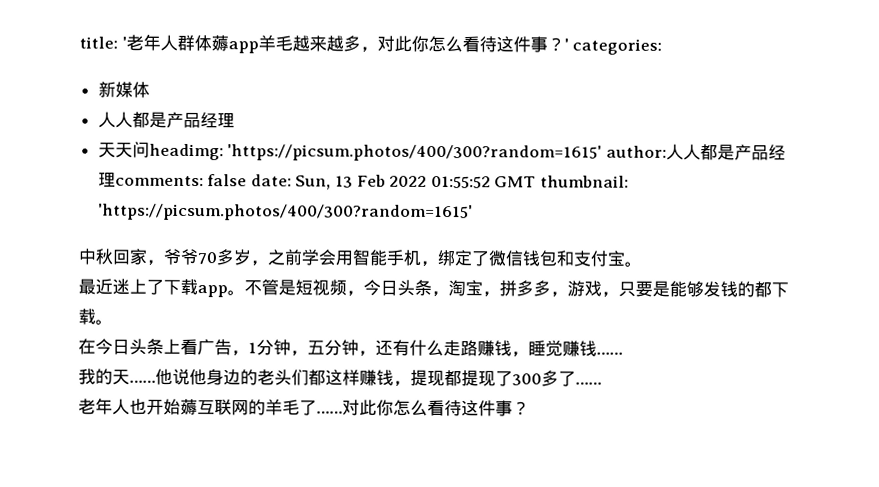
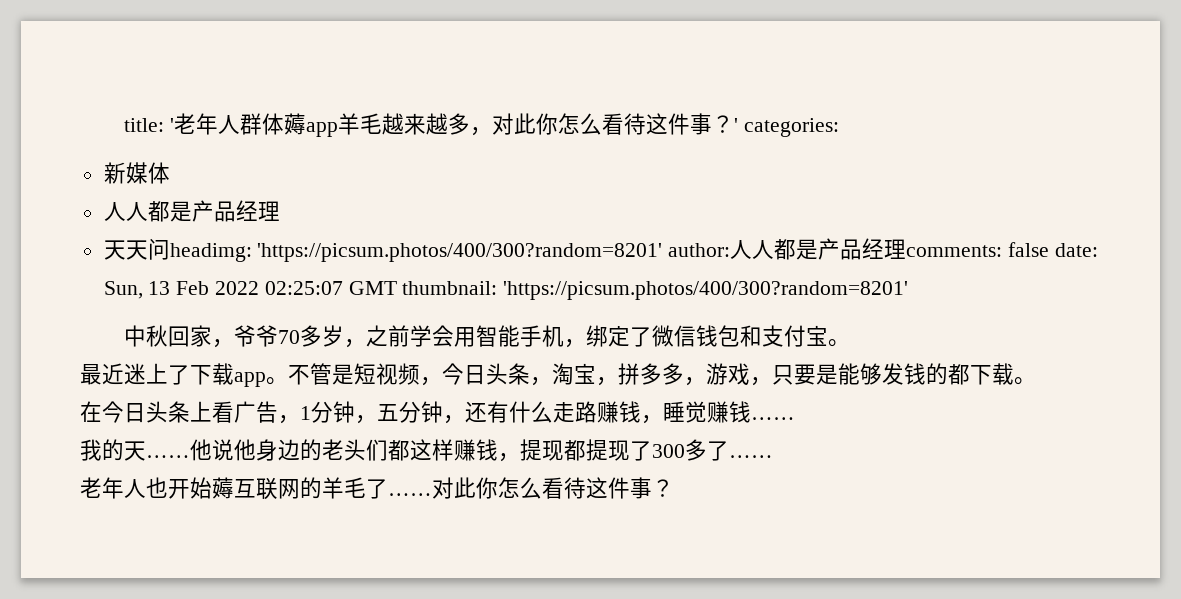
[227,144,603,162] 'https://picsum.photos/400/300?random=1615' -> [257,243,663,262] 'https://picsum.photos/400/300?random=8201'
[430,175,491,189] 01:55:52 -> [264,281,343,295] 02:25:07
[97,203,473,222] 'https://picsum.photos/400/300?random=1615' -> [503,281,909,300] 'https://picsum.photos/400/300?random=8201'

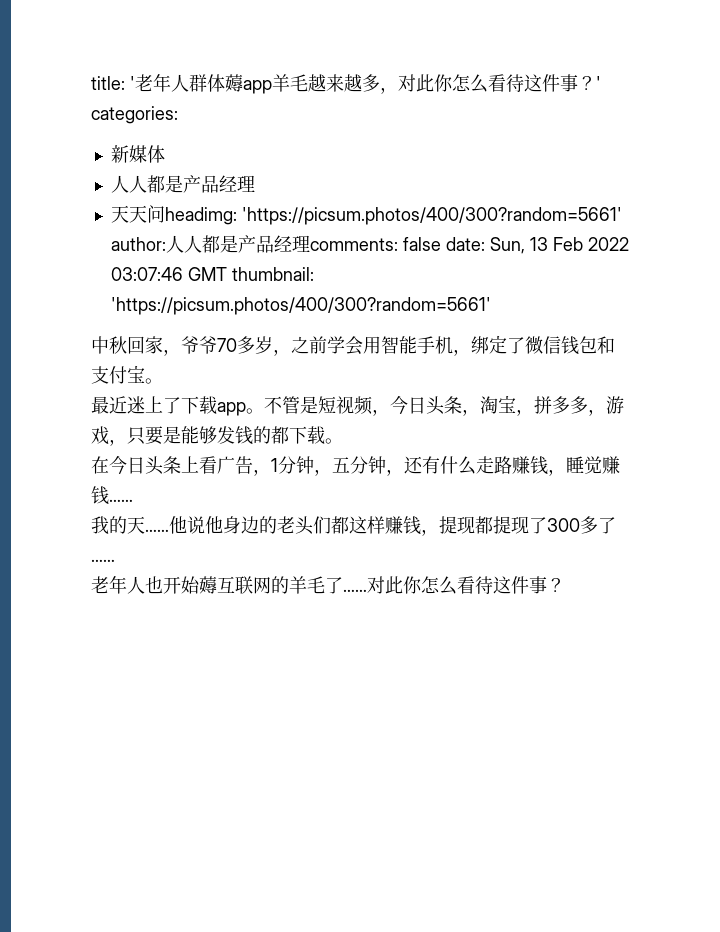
[257,243,663,262] 'https://picsum.photos/400/300?random=8201' -> [241,207,622,225] 'https://picsum.photos/400/300?random=5661'
[264,281,343,295] 02:25:07 -> [110,267,183,281] 03:07:46
[503,281,909,300] 'https://picsum.photos/400/300?random=8201' -> [110,297,491,315] 'https://picsum.photos/400/300?random=5661'

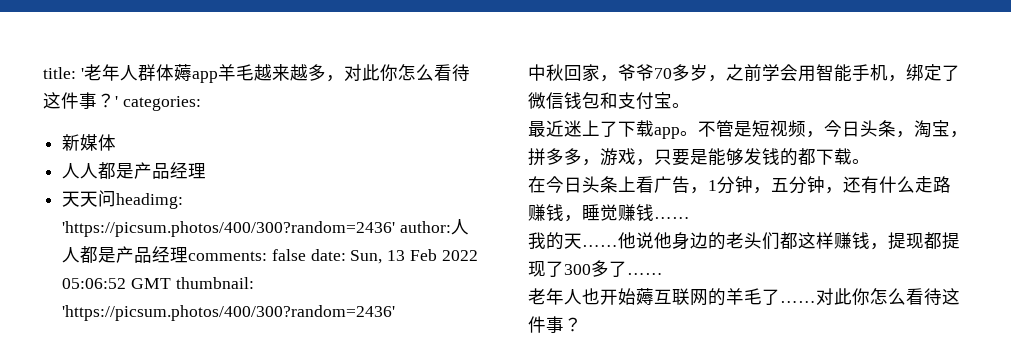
[241,207,622,225] 'https://picsum.photos/400/300?random=5661' -> [62,221,396,237] 'https://picsum.photos/400/300?random=2436'
[110,267,183,281] 03:07:46 -> [62,278,127,289] 05:06:52
[110,297,491,315] 'https://picsum.photos/400/300?random=5661' -> [62,305,396,321] 'https://picsum.photos/400/300?random=2436'

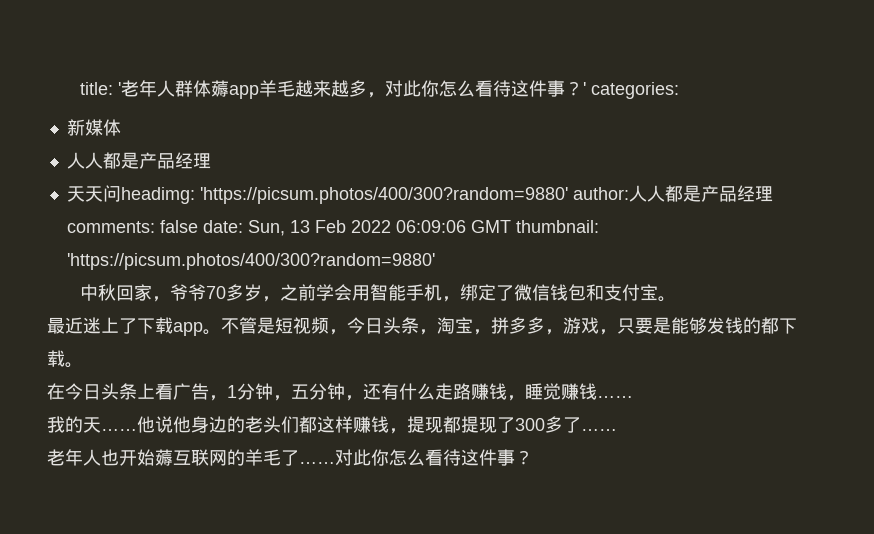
[62,221,396,237] 'https://picsum.photos/400/300?random=2436' -> [199,187,568,204] 'https://picsum.photos/400/300?random=9880'
[62,278,127,289] 05:06:52 -> [395,220,466,233] 06:09:06
[62,305,396,321] 'https://picsum.photos/400/300?random=2436' -> [66,253,435,270] 'https://picsum.photos/400/300?random=9880'

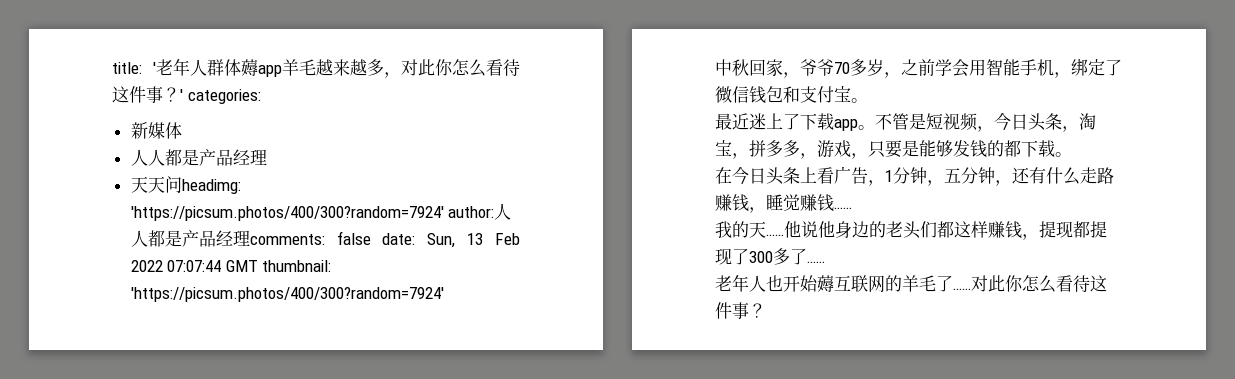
[199,187,568,204] 'https://picsum.photos/400/300?random=9880' -> [130,206,444,221] 'https://picsum.photos/400/300?random=7924'
[395,220,466,233] 06:09:06 -> [167,260,222,272] 07:07:44
[66,253,435,270] 'https://picsum.photos/400/300?random=9880' -> [130,287,444,302] 'https://picsum.photos/400/300?random=7924'

